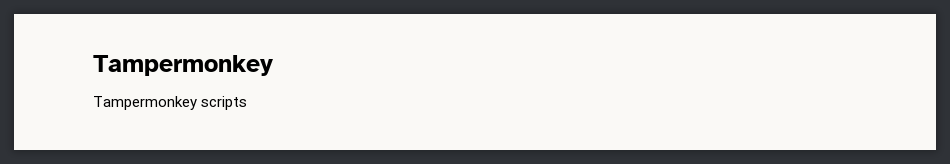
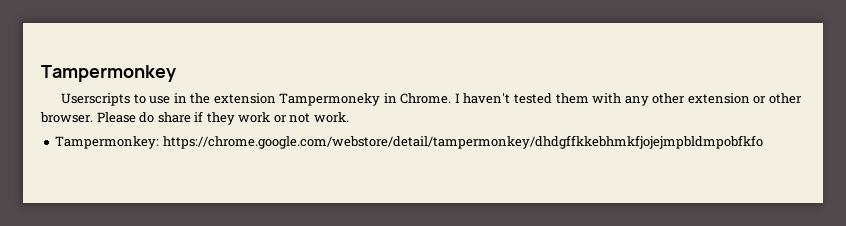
[93,96,248,110] Tampermonkey scripts -> [61,93,802,106] [40,111,349,125] [55,135,763,149] Userscripts to use in the extension Tampermoneky in Chrome. I haven't tested them with any other extension or other browser. Please do share if they work or not work. // Tampermonkey: https://chrome.google.com/webstore/detail/tampermonkey/dhdgffkkebhmkfjojejmpbldmpobfkfo

